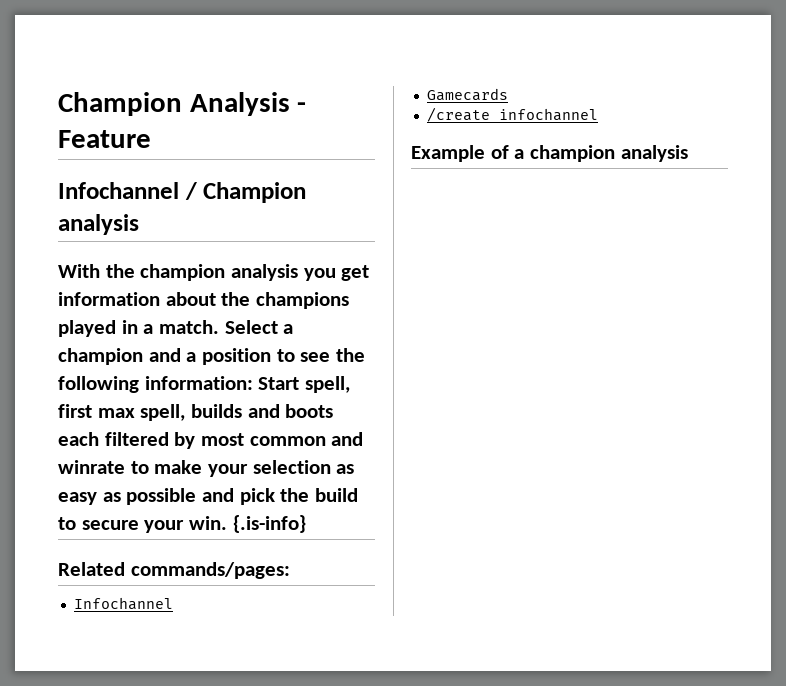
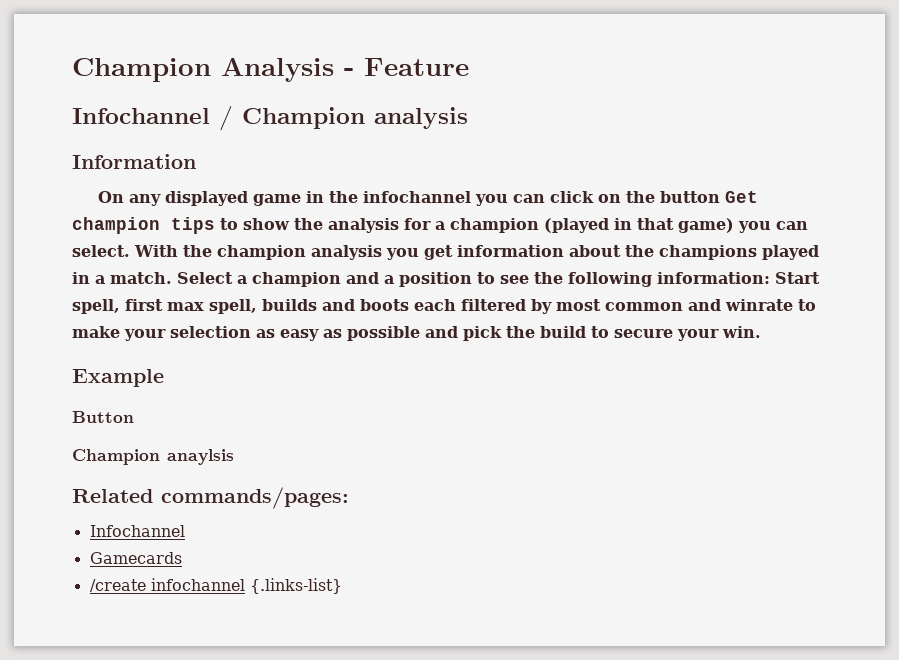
(139, 224) none -> [72,154,196,169] [97,191,758,206] [72,217,808,234] [72,245,130,257] Information // On any displayed game in the infochannel you can click on the button Get champion tips to show the analysis for a champion (played in that game) you can select.
[232,515,306,533] {.is-info} -> [72,369,164,387] [72,411,134,423] [72,449,234,465] // Example // Button // Champion anaylsis
[411,145,688,162] // Example of a champion analysis -> [249,578,342,594] {.links-list}

